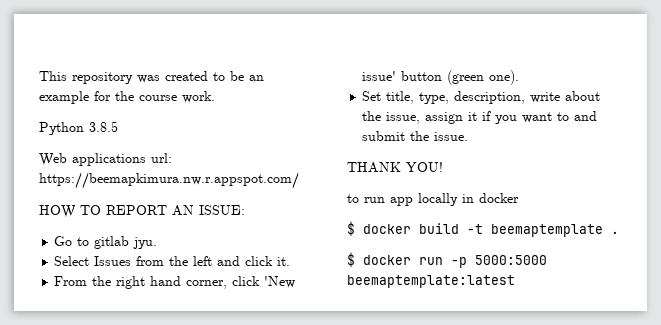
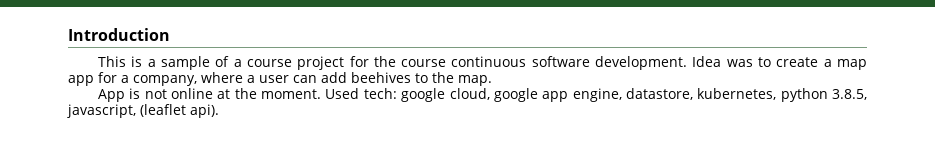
[39,71,264,84] [39,91,215,104] [39,121,118,135] [39,153,172,166] [39,172,299,189] [39,205,245,218] [54,236,158,249] [54,256,291,266] [54,276,296,289] [362,70,520,85] [362,91,601,104] [362,111,598,124] [362,131,469,141] [347,162,443,173] [347,193,519,206] [347,221,619,237] [347,252,547,268] [347,275,515,288] This repository was created to be an example for the course work. // Python 3.8.5 // Web applications url: https://beemapkimura.nw.r.appspot.com/ // HOW TO REPORT AN ISSUE: // Go to gitlab jyu. // Select Issues from the left and click it. // From the right hand corner, click 'New issue' button (green one). // Set title, type, description, write about the issue, assign it if you want to and submit the issue. // THANK YOU! // to run app locally in docker // $ docker build -t beemaptemplate . // $ docker run -p 5000:5000 beemaptemplate:latest -> [68,28,170,41] [97,56,867,70] [68,72,492,86] [97,88,867,102] [67,104,219,118] Introduction // This is a sample of a course project for the course continuous software development. Idea was to create a map app for a company, where a user can add beehives to the map. // App is not online at the moment. Used tech: google cloud, google app engine, datastore, kubernetes, python 3.8.5, javascript, (leaflet api).

